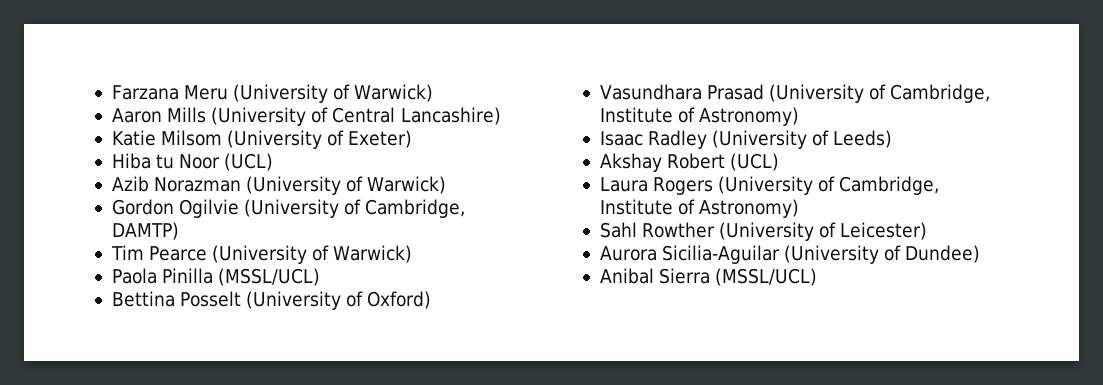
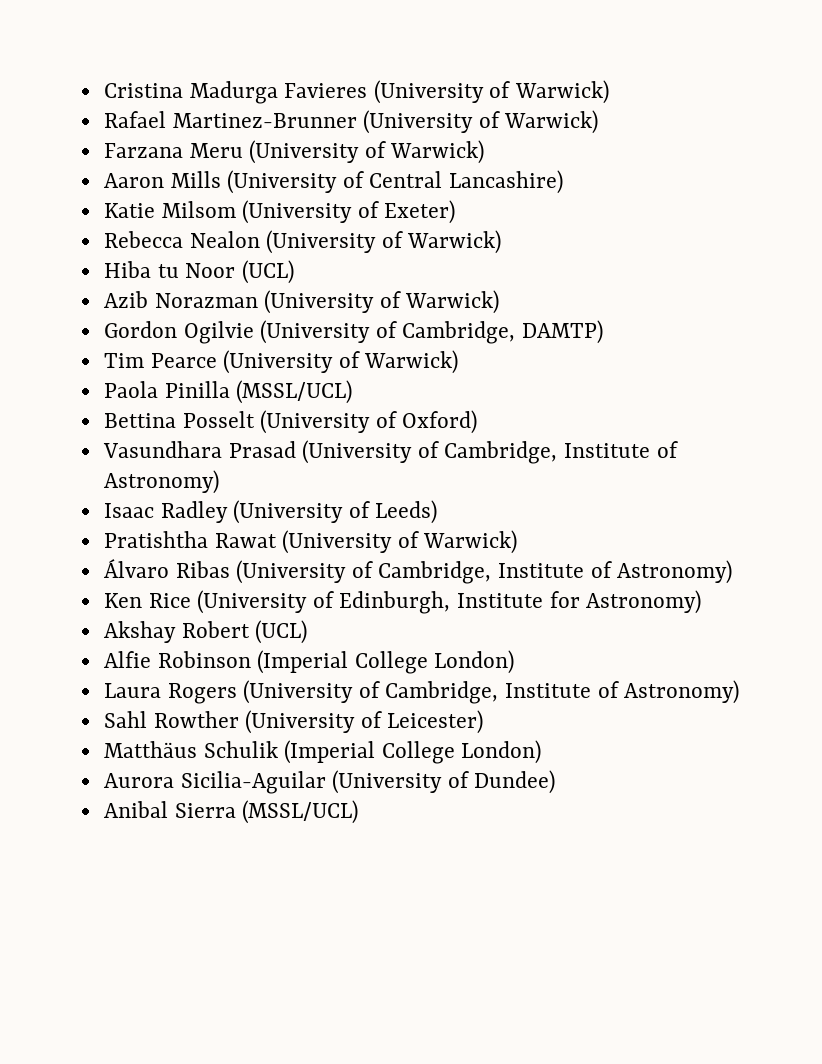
(111, 92) none -> [103,80,610,104] [103,110,599,134] Cristina Madurga Favieres (University of Warwick) // Rafael Martinez-Brunner (University of Warwick) //
(413, 139) none -> [103,230,502,254] // Rebecca Nealon (University of Warwick)
[599,153,780,172] Akshay Robert (UCL) -> [103,530,518,554] [103,559,733,584] [103,590,702,614] [103,620,308,644] [103,650,515,674] Pratishtha Rawat (University of Warwick) // Álvaro Ribas (University of Cambridge, Institute of Astronomy) // Ken Rice (University of Edinburgh, Institute for Astronomy) // Akshay Robert (UCL) // Alfie Robinson (Imperial College London)
(928, 231) none -> [103,740,542,764] // Matthäus Schulik (Imperial College London)

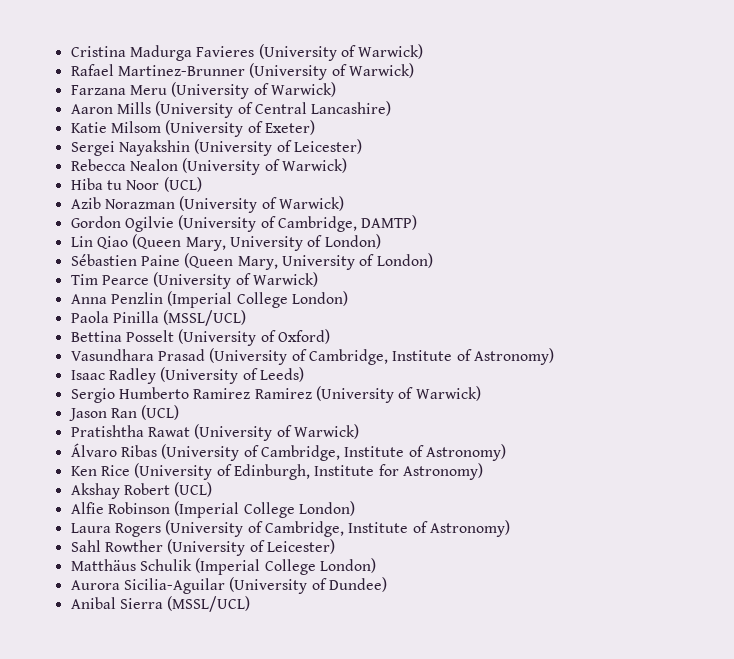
(456, 212) none -> [70,139,362,156] // Sergei Nayakshin (University of Leicester)
(604, 332) none -> [70,234,381,251] [70,253,433,270] // Lin Qiao (Queen Mary, University of London) // Sébastien Paine (Queen Mary, University of London)
(459, 362) none -> [70,291,348,308] // Anna Penzlin (Imperial College London)
(438, 512) none -> [70,386,481,403] [68,405,180,421] // Sergio Humberto Ramirez Ramirez (University of Warwick) // Jason Ran (UCL)

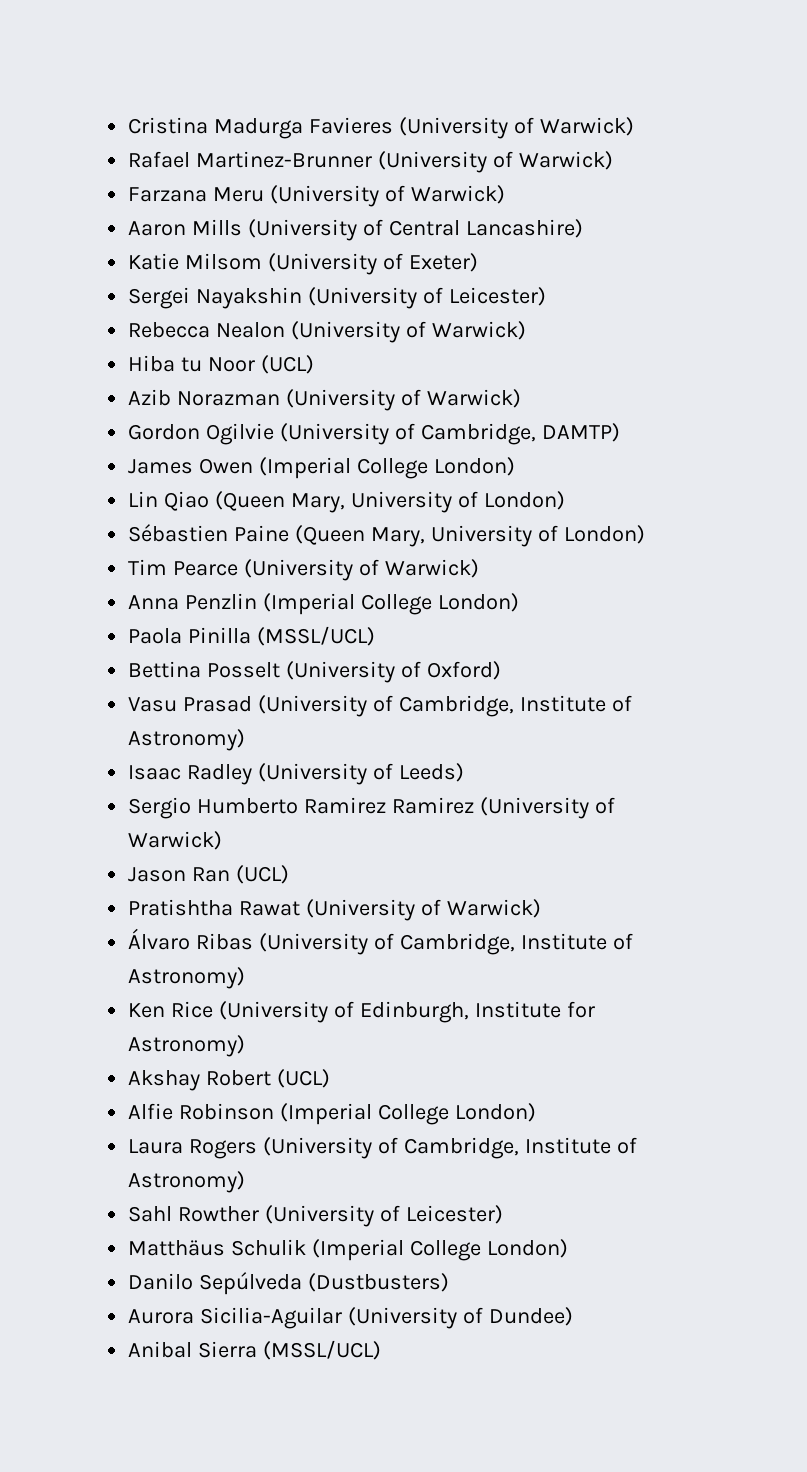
(418, 222) none -> [128,457,515,479] // James Owen (Imperial College London)
[70,349,154,361] Vasundhara -> [128,697,178,712] Vasu
(376, 565) none -> [128,1272,450,1295] // Danilo Sepúlveda (Dustbusters)

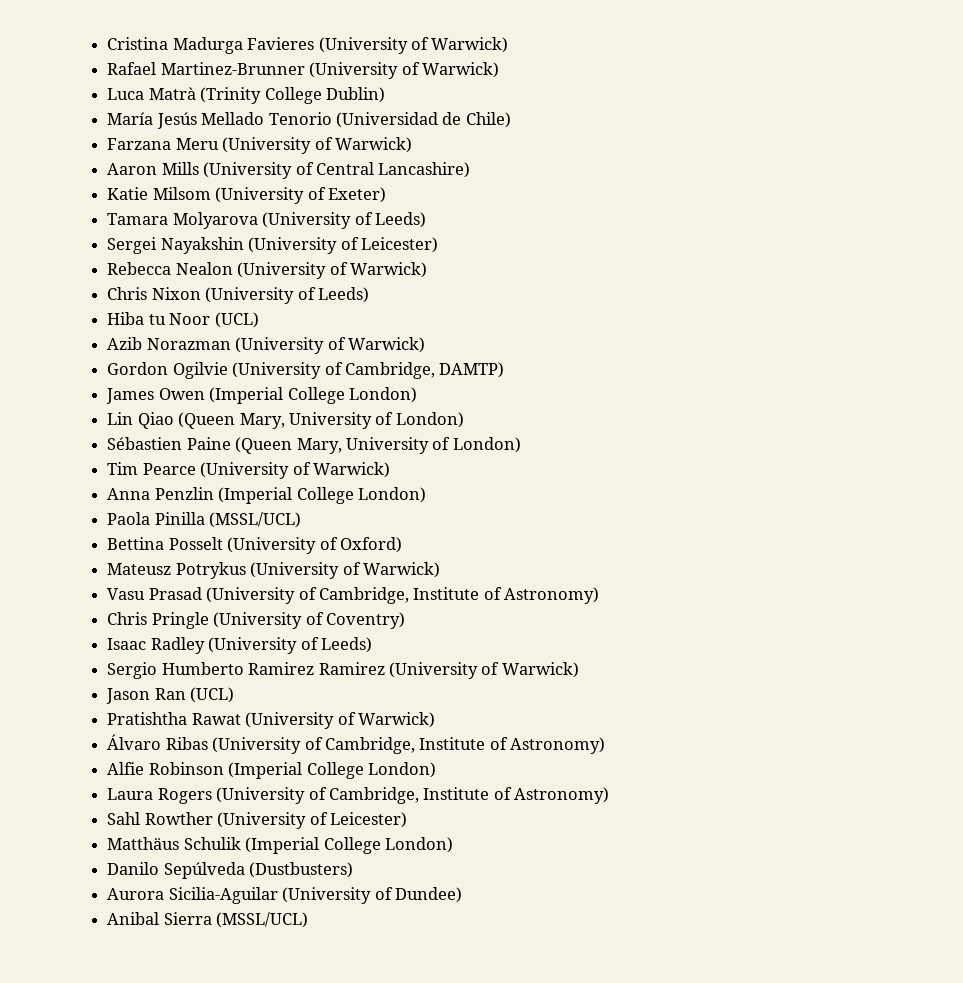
(613, 160) none -> [107,87,385,104] [107,112,511,129] // Luca Matrà (Trinity College Dublin) // María Jesús Mellado Tenorio (Universidad de Chile)
(478, 262) none -> [107,212,426,229] // Tamara Molyarova (University of Leeds)
(526, 330) none -> [107,287,369,304] // Chris Nixon (University of Leeds)
(501, 670) none -> [107,562,440,579] // Mateusz Potrykus (University of Warwick)
(246, 740) none -> [107,612,405,629] // Chris Pringle (University of Coventry)
[128,1001,595,1023] [128,1035,246,1057] [128,1069,331,1091] // Ken Rice (University of Edinburgh, Institute for Astronomy) // Akshay Robert (UCL) -> (606, 745) none

